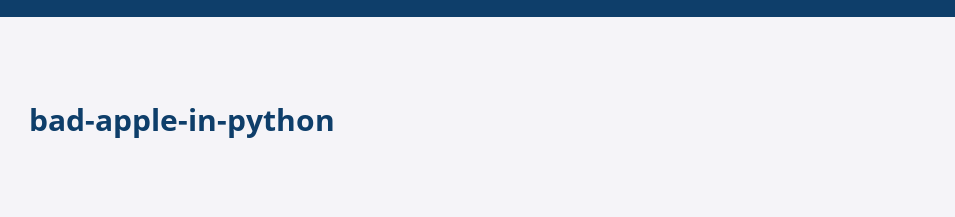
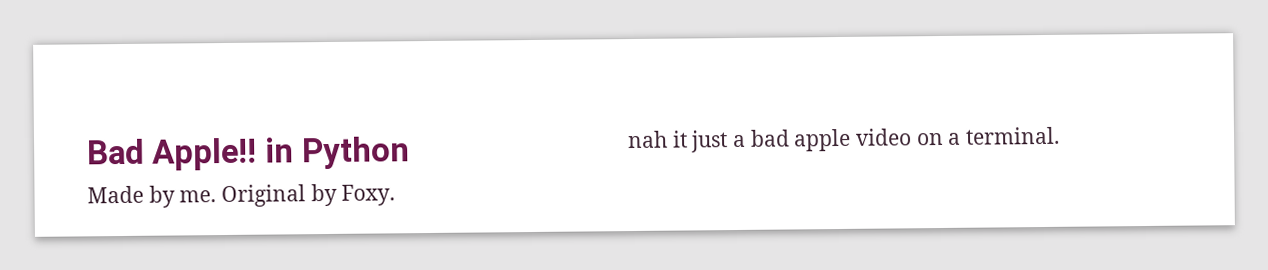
[29,108,335,138] bad-apple-in-python -> [87,136,410,171] [87,183,396,208] [627,126,1061,153] Bad Apple!! in Python // Made by me. Original by Foxy. // nah it just a bad apple video on a terminal.

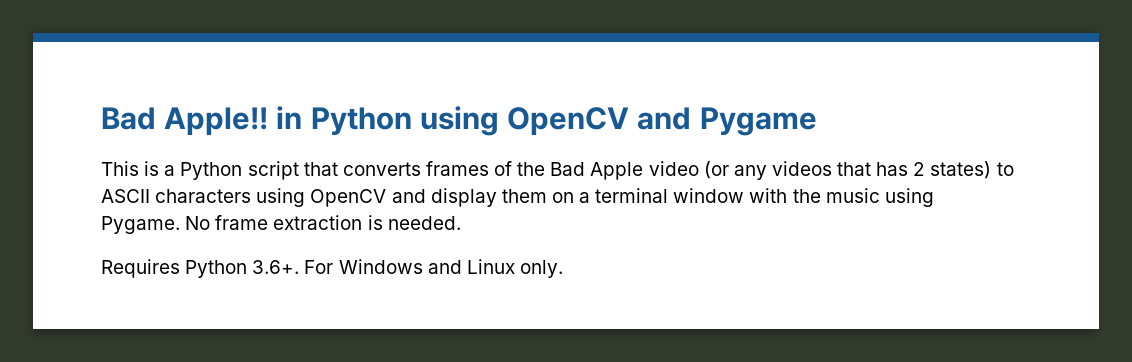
[87,183,396,208] [627,126,1061,153] // Made by me. Original by Foxy. // nah it just a bad apple video on a terminal. -> [419,106,817,136] [101,161,1014,180] [101,188,934,207] [101,215,461,234] [101,259,563,278] using OpenCV and Pygame // This is a Python script that converts frames of the Bad Apple video (or any videos that has 2 states) to ASCII characters using OpenCV and display them on a terminal window with the music using Pygame. No frame extraction is needed. // Requires Python 3.6+. For Windows and Linux only.

